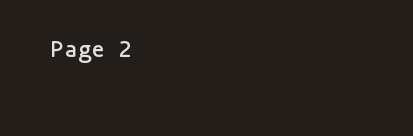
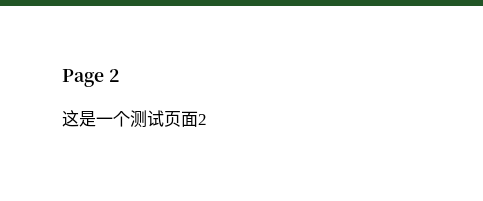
(131, 49) none -> [62,110,207,128] // 这是一个测试页面2

